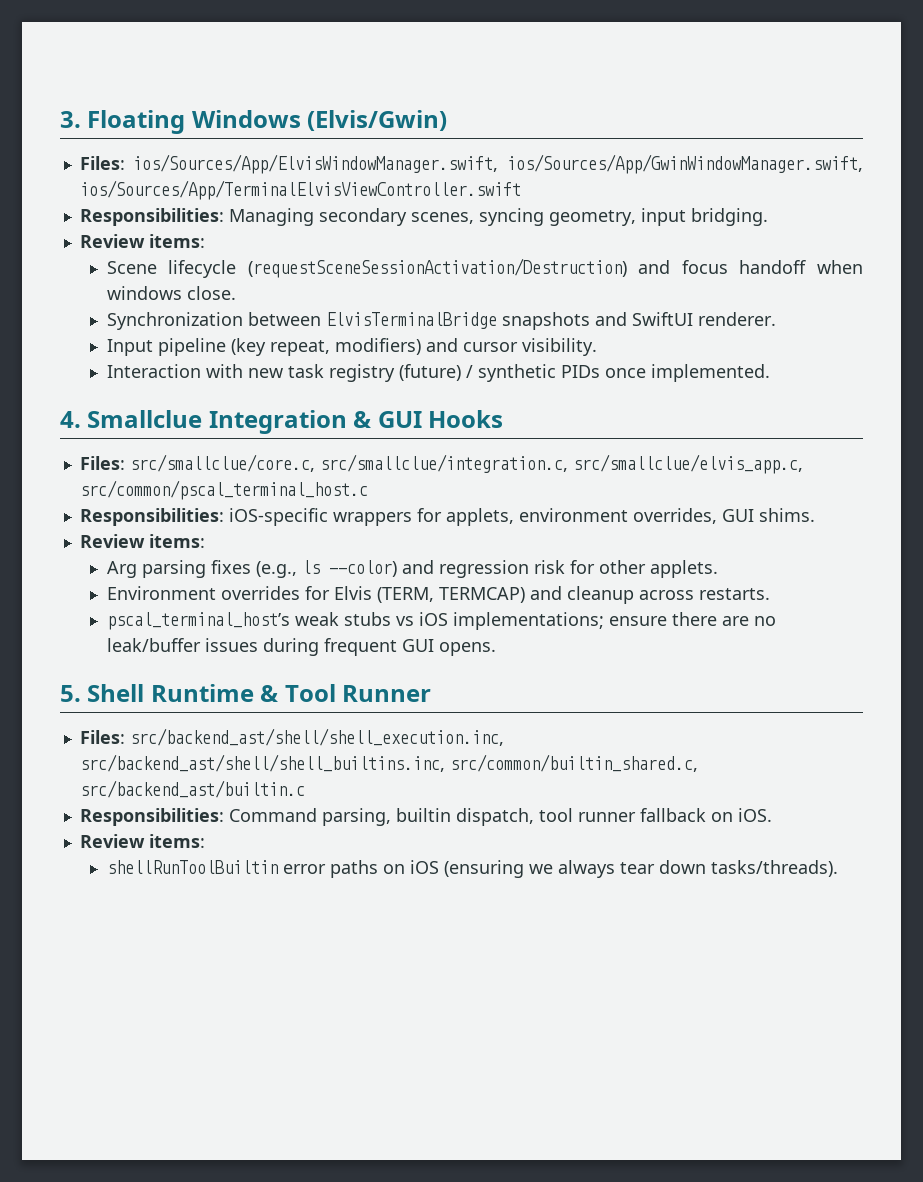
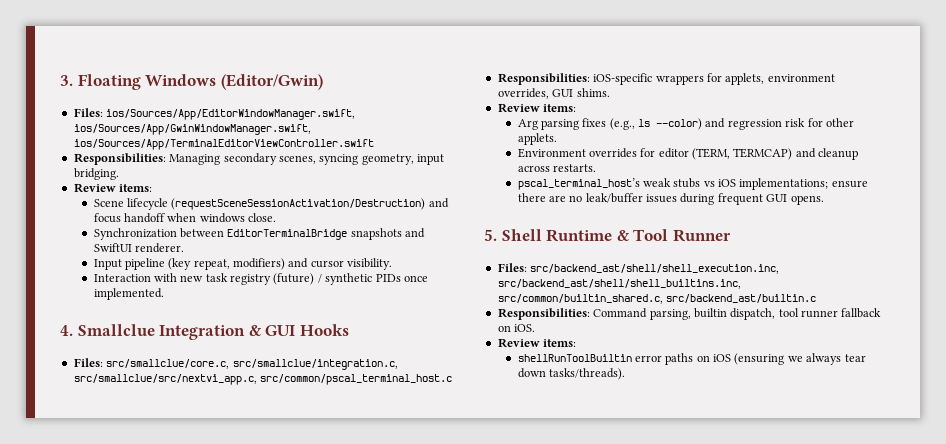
[307,110,448,131] [79,154,863,174] [79,180,521,200] (Elvis/Gwin) // Files: ios/Sources/App/ElvisWindowManager.swift, ios/Sources/App/GwinWindowManager.swift, ios/Sources/App/TerminalElvisViewController.swift -> [220,74,323,90] [73,108,356,120] [73,124,311,135] [73,139,374,150] (Editor/Gwin) // Files: ios/Sources/App/EditorWindowManager.swift, ios/Sources/App/GwinWindowManager.swift, ios/Sources/App/TerminalEditorViewController.swift
[325,312,497,329] ElvisTerminalBridge -> [227,229,348,240] EditorTerminalBridge
[572,454,803,474] src/smallclue/elvis_app.c, -> [73,374,257,385] src/smallclue/src/nextvi_app.c,
[333,586,372,600] Elvis -> [658,148,689,158] editor

